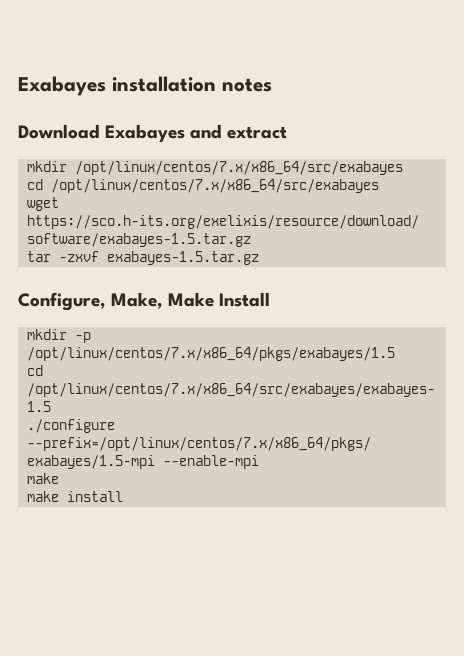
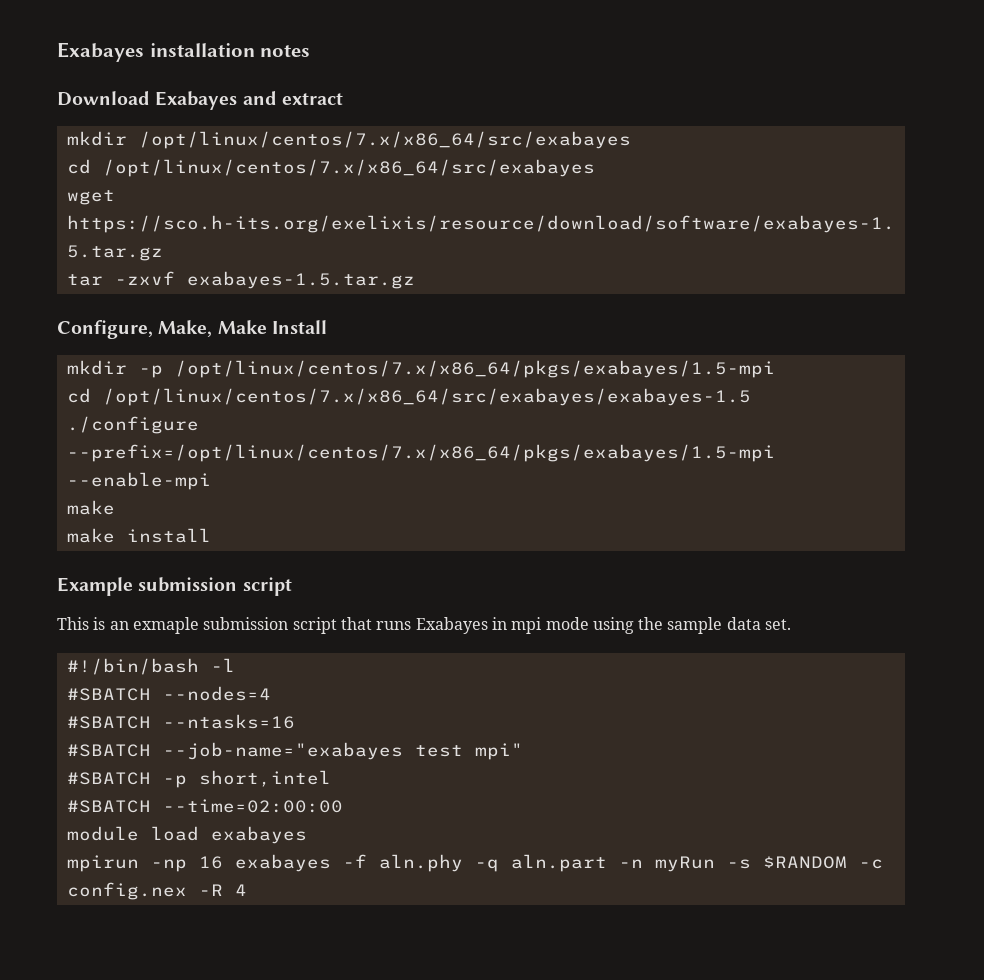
[27,347,395,361] /opt/linux/centos/7.x/x86_64/pkgs/exabayes/1.5 -> [174,360,775,378] /opt/linux/centos/7.x/x86_64/pkgs/exabayes/1.5-mpi
(123, 496) none -> [57,577,292,596] [57,617,792,634] [66,658,235,675] [66,686,271,701] [66,714,295,729] [66,742,523,760] [66,770,331,788] [66,799,343,813] [66,826,307,844] [66,854,883,872] [66,882,247,900] // Example submission script // This is an exmaple submission script that runs Exabayes in mpi mode using the sample data set. // #!/bin/bash -l // #SBATCH --nodes=4 // #SBATCH --ntasks=16 // #SBATCH --job-name="exabayes test mpi" // #SBATCH -p short,intel // #SBATCH --time=02:00:00 // module load exabayes // mpirun -np 16 exabayes -f aln.phy -q aln.part -n myRun -s $RANDOM -c config.nex -R 4

